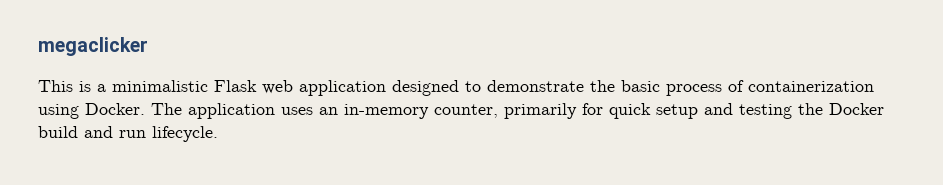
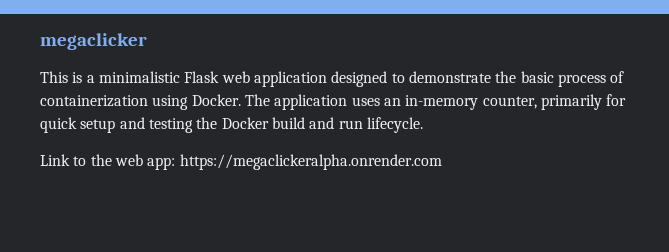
(218, 134) none -> [40,154,442,170] // Link to the web app: https://megaclickeralpha.onrender.com

